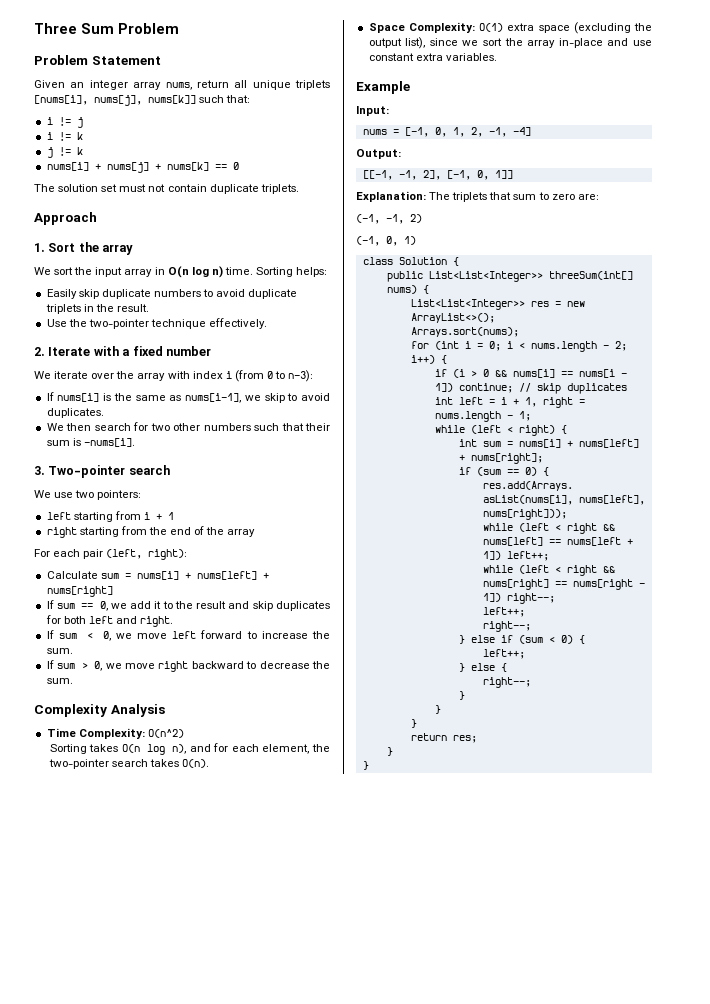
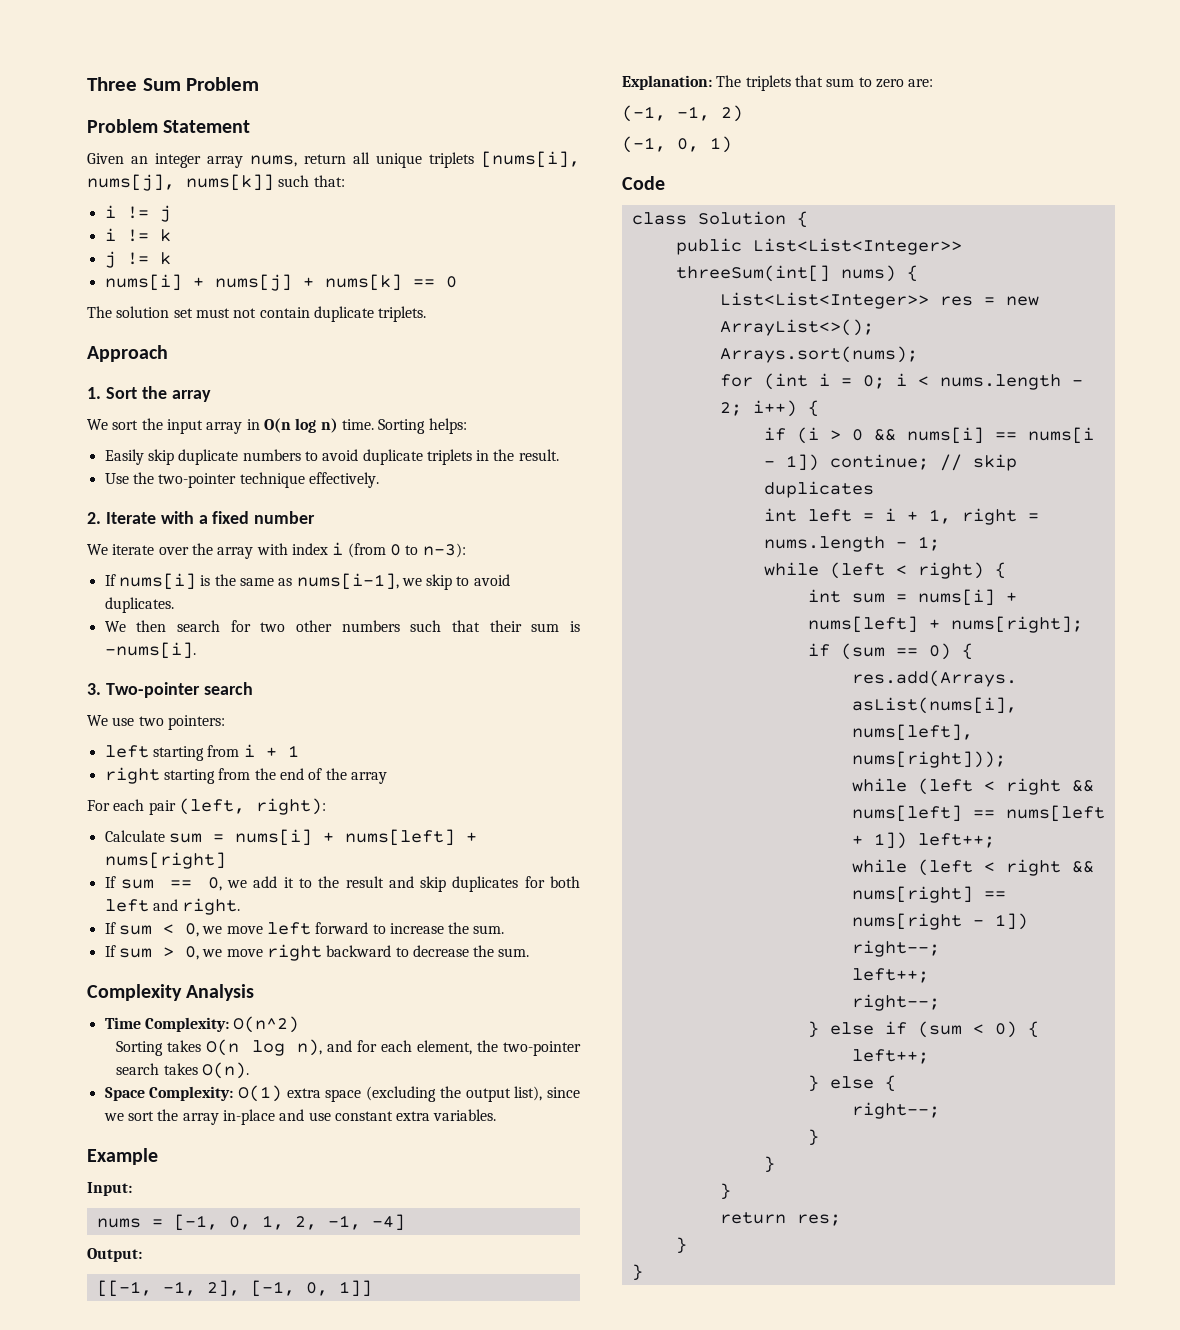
(416, 240) none -> [622,176,665,190] // Code

